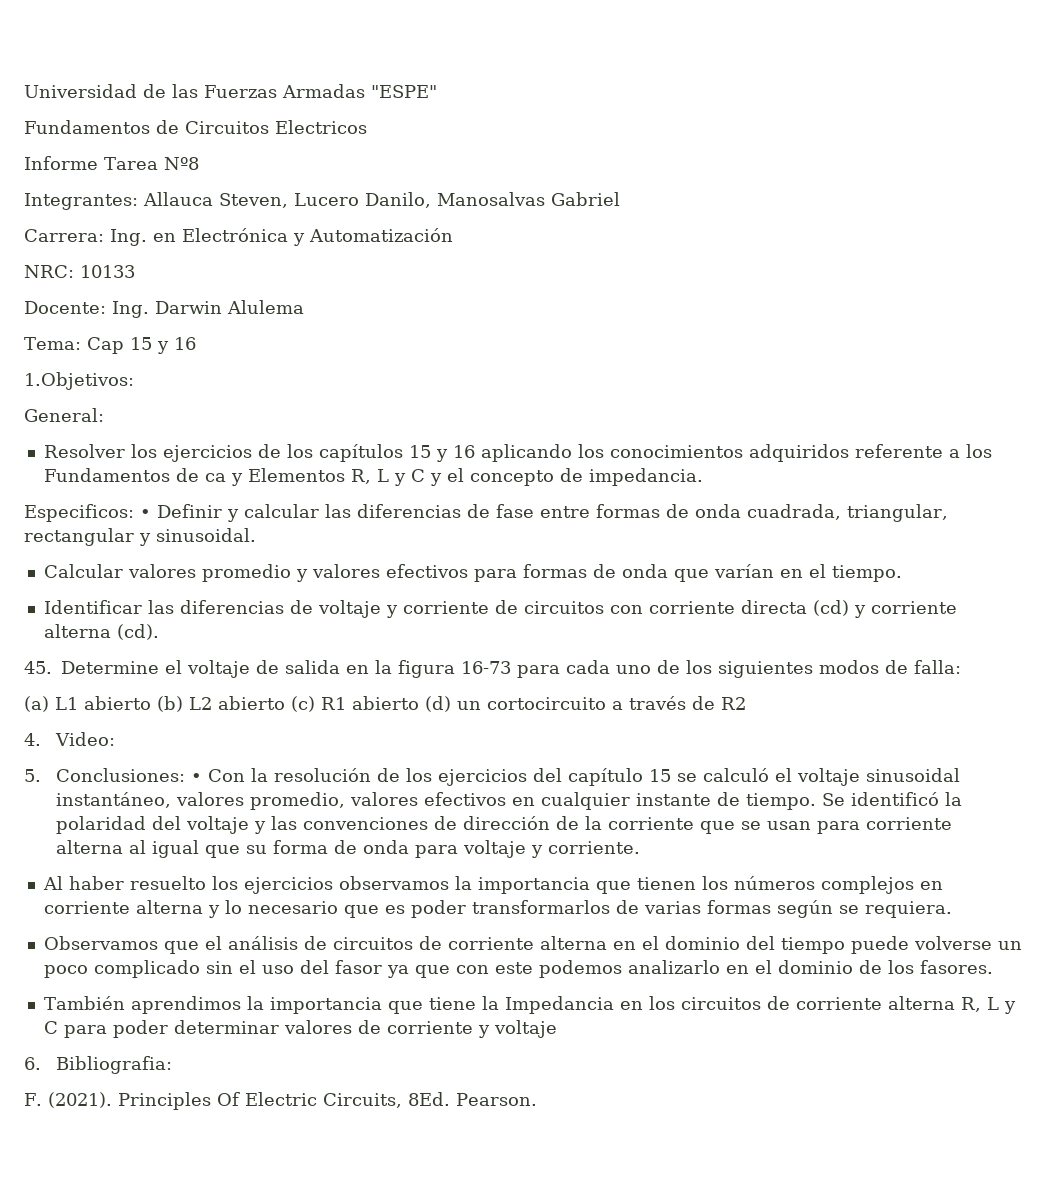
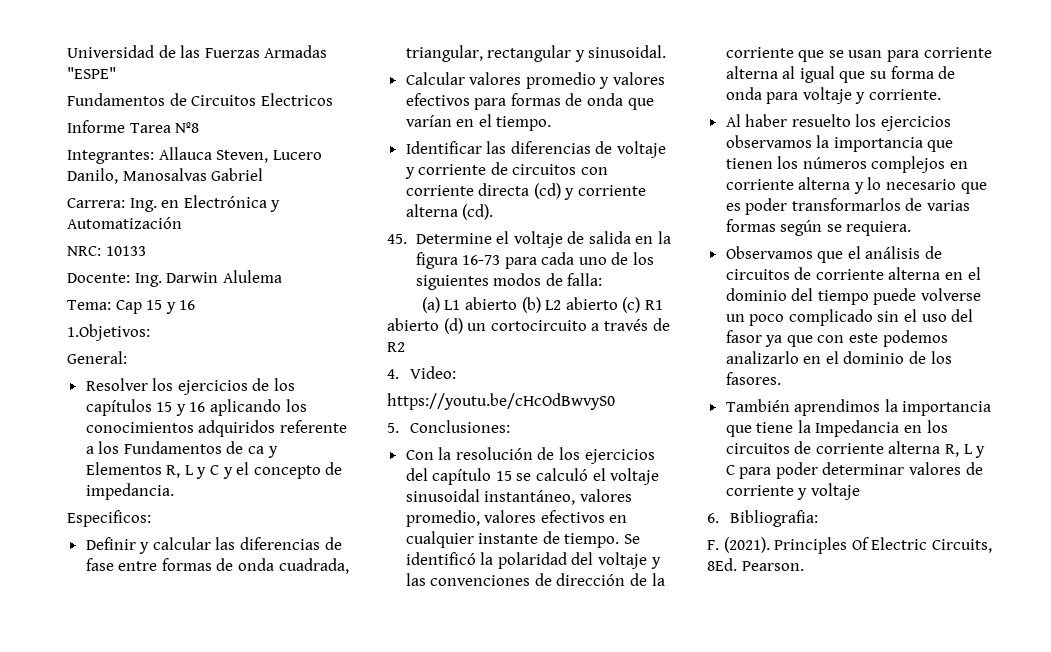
[140,509,151,518] • -> (151, 518) //
(116, 739) none -> [387,393,615,410] // https://youtu.be/cHcOdBwvyS0
[191,773,203,782] • -> (511, 426) //

